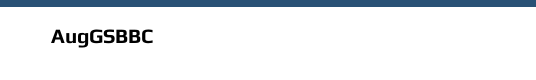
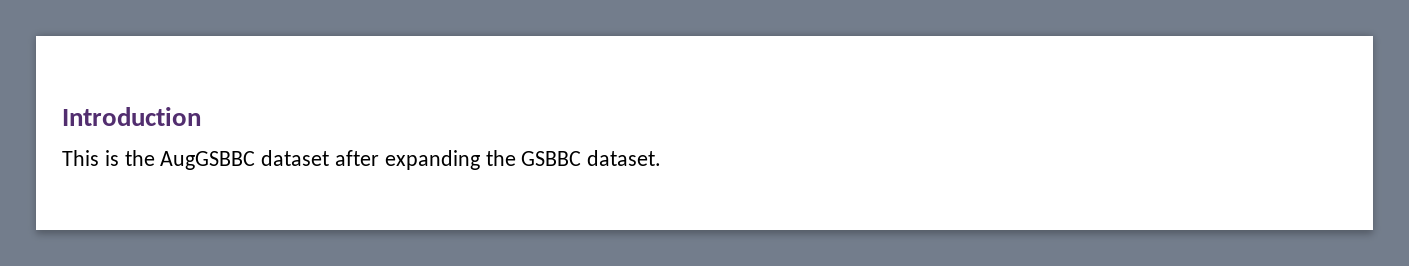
[51,29,153,48] AugGSBBC -> [62,107,201,126] [62,150,662,170] Introduction // This is the AugGSBBC dataset after expanding the GSBBC dataset.

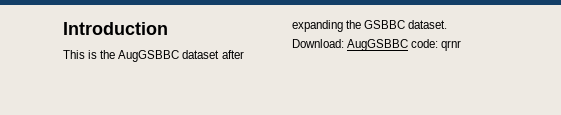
(662, 158) none -> [292,39,462,51] // Download: AugGSBBC code: qrnr

